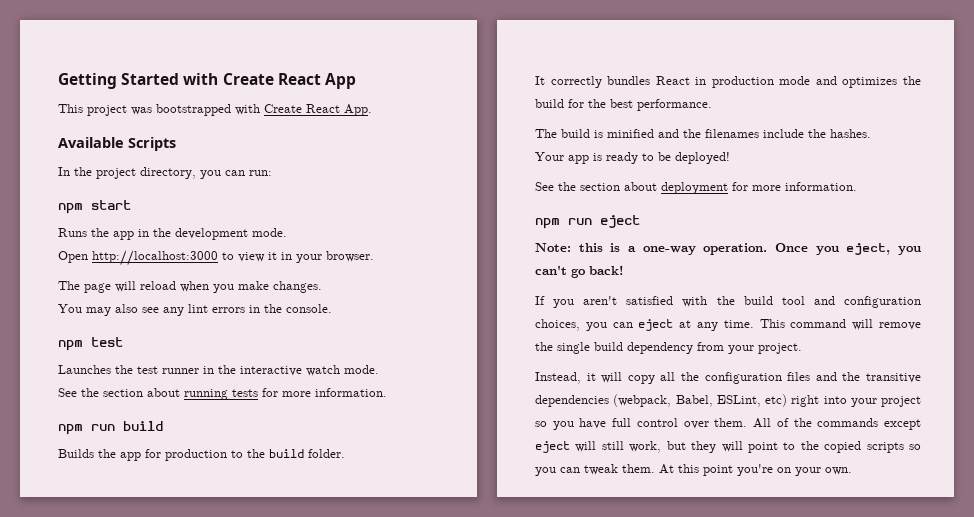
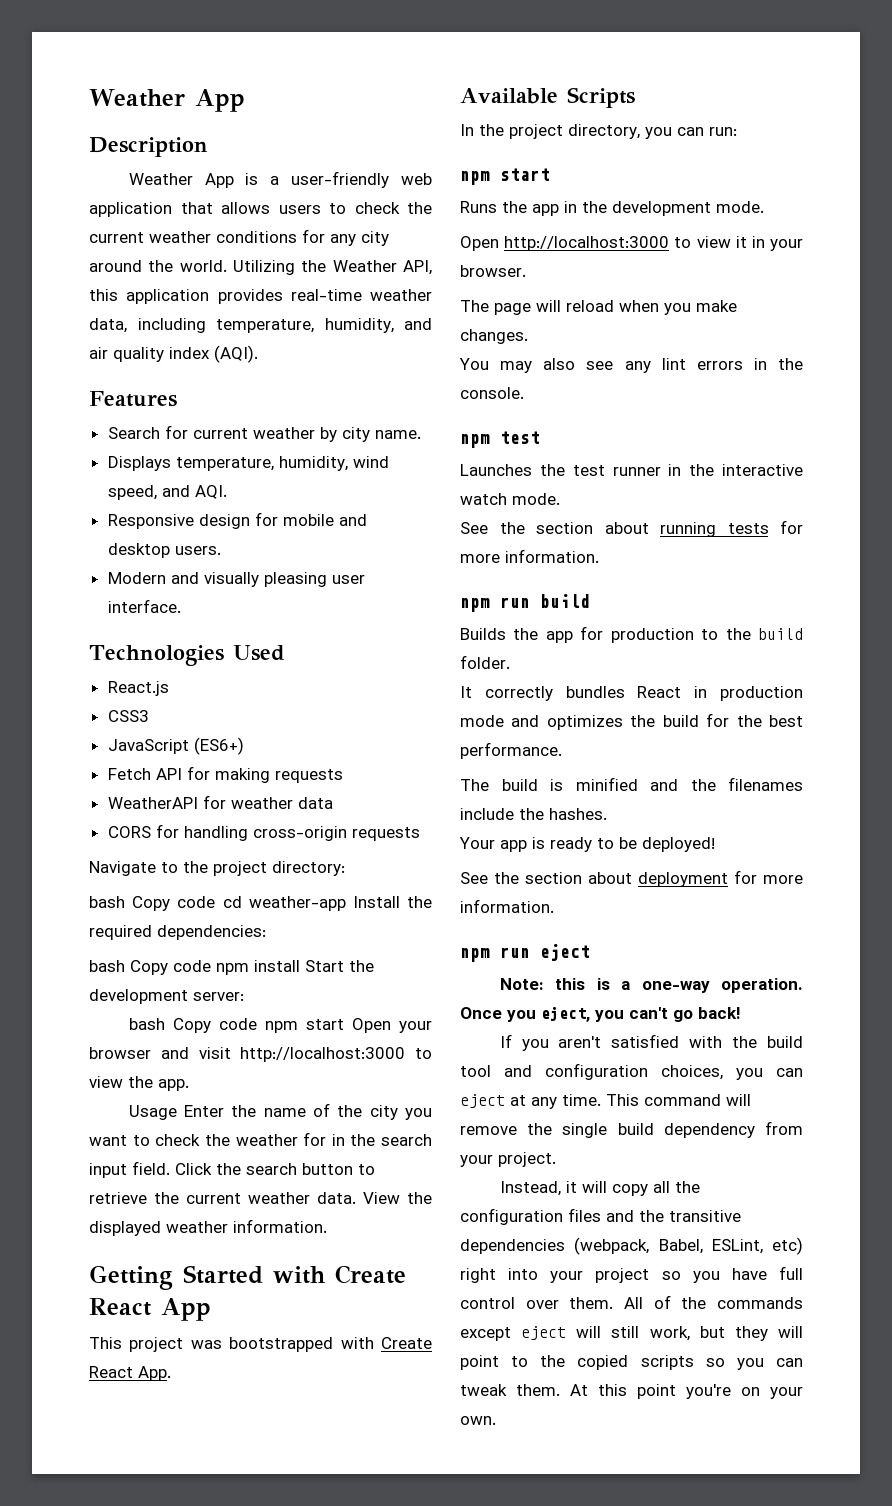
(58, 81) none -> [89,89,245,112] [89,137,208,157] [128,171,432,188] [89,202,432,217] [89,229,389,246] [89,260,433,275] [89,289,432,304] [89,318,432,333] [89,345,258,363] [89,391,177,407] [107,425,421,442] [107,456,389,471] [107,485,227,500] [107,512,367,529] [107,543,221,558] [107,572,365,587] [107,599,181,613] [89,645,285,666] [107,681,169,696] [107,710,149,722] [107,737,244,755] [107,766,343,783] [107,795,333,809] [107,824,420,841] [89,861,345,876] [89,896,432,911] [89,925,266,940] [89,960,374,975] [89,989,244,1004] [128,1018,432,1033] [89,1047,432,1062] [89,1076,189,1091] [128,1103,432,1120] [89,1132,432,1146] [89,1161,375,1178] [89,1192,432,1204] [89,1219,327,1236] Weather App // Description // Weather App is a user-friendly web application that allows users to check the current weather conditions for any city around the world. Utilizing the Weather API, this application provides real-time weather data, including temperature, humidity, and air quality index (AQI). // Features // Search for current weather by city name. // Displays temperature, humidity, wind speed, and AQI. // Responsive design for mobile and desktop users. // Modern and visually pleasing user interface. // Technologies Used // React.js // CSS3 // JavaScript (ES6+) // Fetch API for making requests // WeatherAPI for weather data // CORS for handling cross-origin requests // Navigate to the project directory: // bash Copy code cd weather-app Install the required dependencies: // bash Copy code npm install Start the development server: // bash Copy code npm start Open your browser and visit http://localhost:3000 to view the app. // Usage Enter the name of the city you want to check the weather for in the search input field. Click the search button to retrieve the current weather data. View the displayed weather information. //

